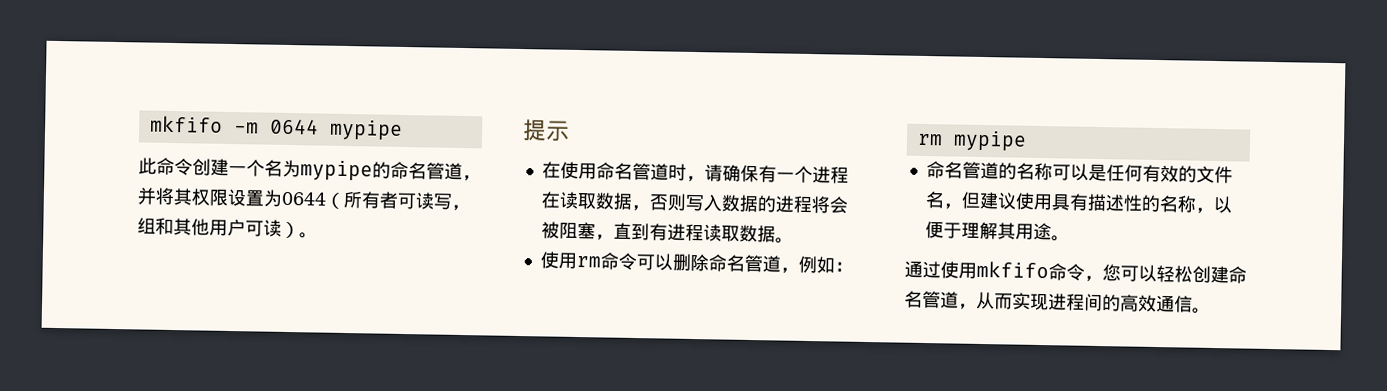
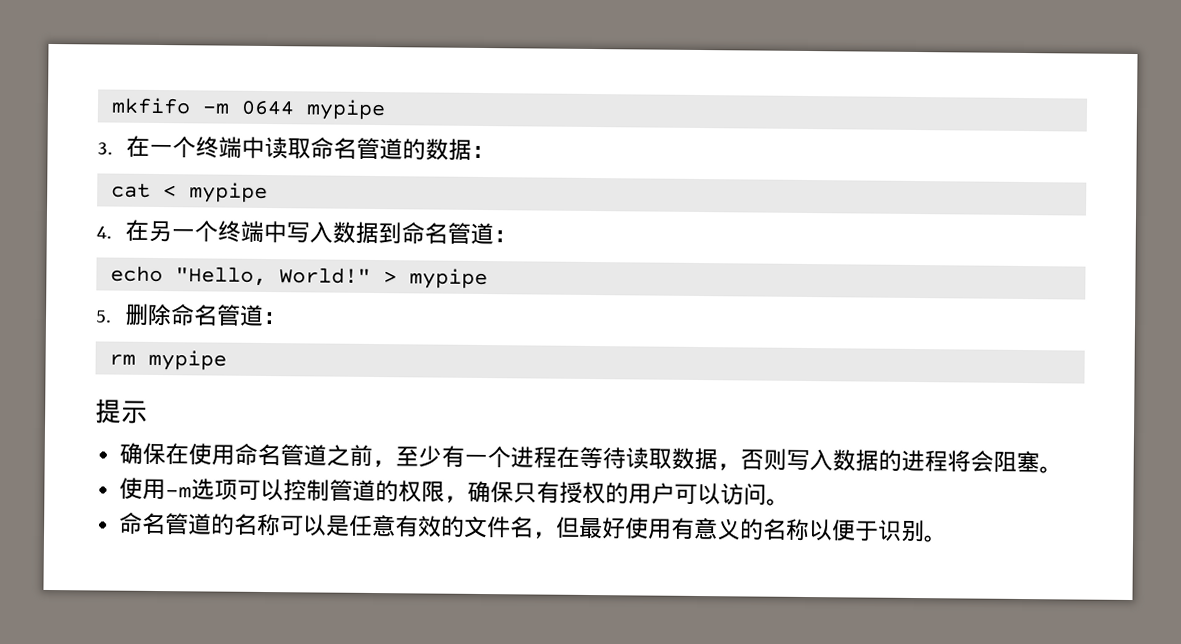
[138,157,481,182] [137,187,470,212] [137,217,318,239] 此命令创建一个名为mypipe的命名管道，并将其权限设置为0644（所有者可读写，组和其他用户可读）。 -> [97,135,495,161] [110,182,268,204] [96,219,517,245] [109,265,488,290] [95,303,287,327] [108,349,227,371] 3.在一个终端中读取命名管道的数据： // cat < mypipe // 4.在另一个终端中写入数据到命名管道： // echo "Hello, World!" > mypipe // 5.删除命名管道： // rm mypipe
(570, 131) none -> [119,442,167,466] 确保
[667,163,759,183] 时，请确保 -> [326,444,443,468] 之前，至少
(561, 200) none -> [579,446,627,470] 等待
[540,221,794,244] [539,251,853,274] [916,130,1027,152] 被阻塞，直到有进程读取数据。 // 使用rm命令可以删除命名管道，例如： // rm mypipe -> [993,450,1064,474] [119,477,791,506] 阻塞。 // 使用-m选项可以控制管道的权限，确保只有授权的用户可以访问。
[1123,164,1143,182] 何 -> [372,514,397,537] 意
[978,191,1233,214] [924,220,1070,242] [904,260,1247,284] [904,290,1193,313] 建议使用具有描述性的名称，以便于理解其用途。 // 通过使用mkfifo命令，您可以轻松创建命名管道，从而实现进程间的高效通信 -> [578,517,926,543] 最好使用有意义的名称以便于识别

